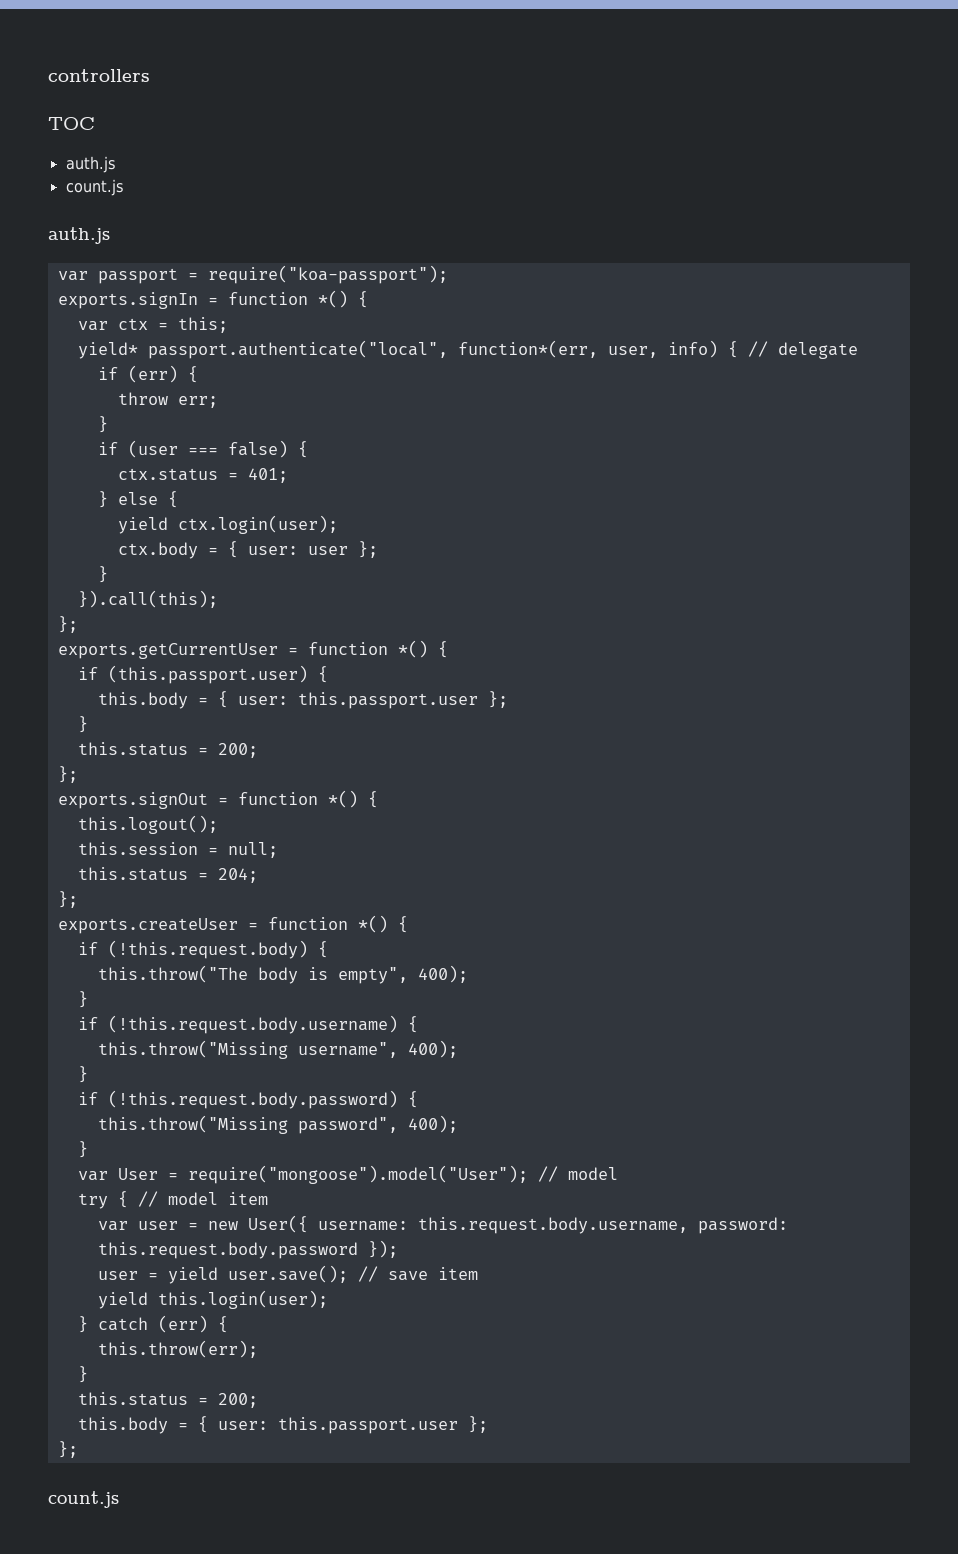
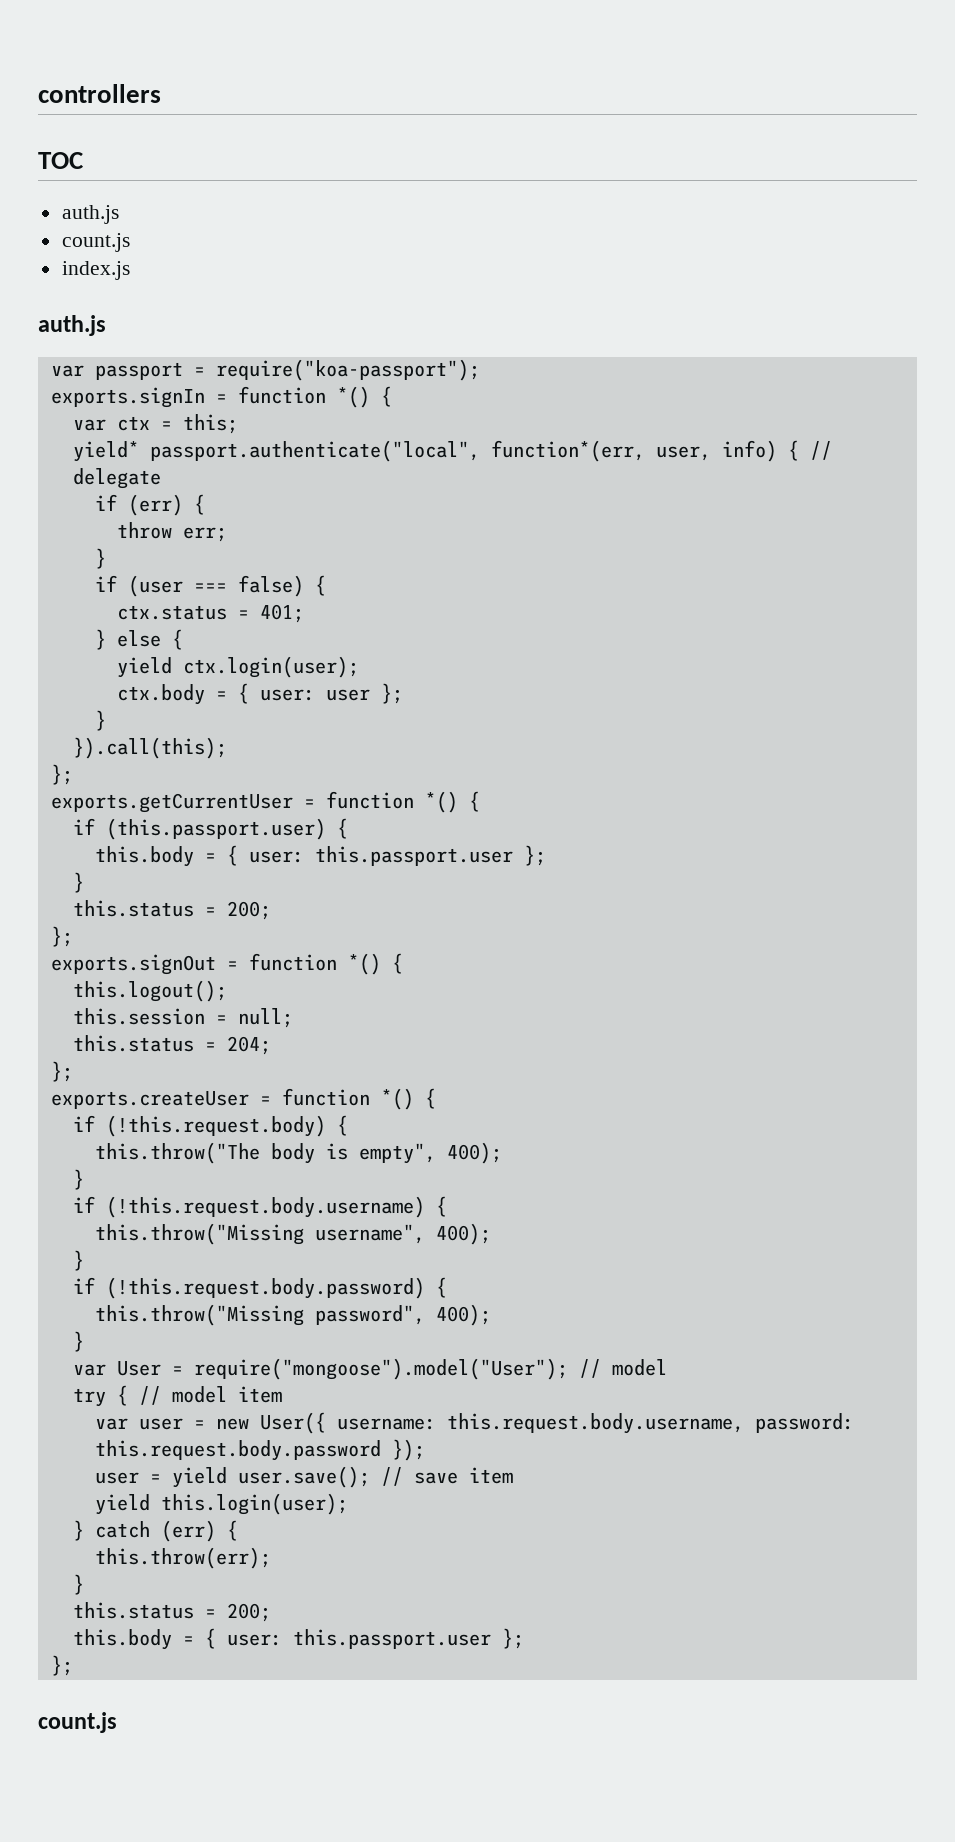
(124, 187) none -> [61,261,130,280] // index.js

